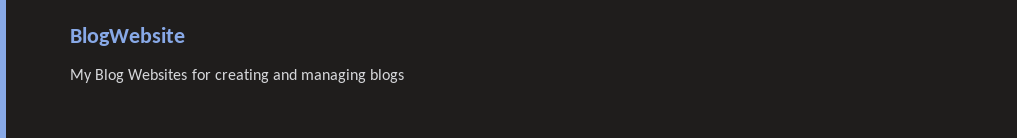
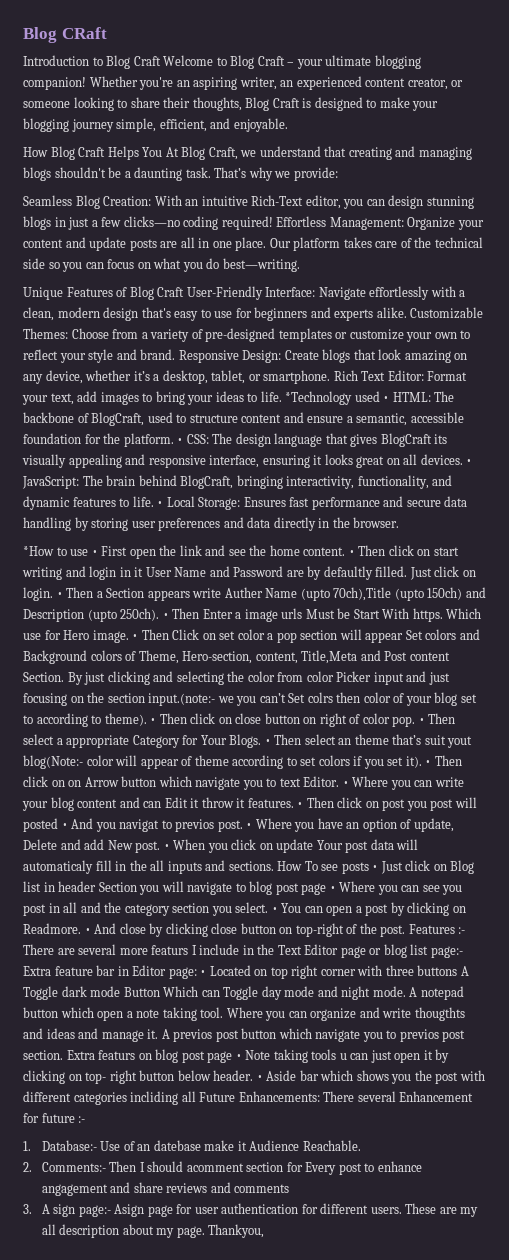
[70,27,185,46] [70,69,405,83] BlogWebsite // My Blog Websites for creating and managing blogs -> [23,27,107,43] [23,55,421,69] [23,76,464,90] [23,97,439,111] [23,118,288,132] [23,146,472,160] [23,167,338,181] [23,195,474,209] [23,216,484,230] [23,237,483,251] [23,258,300,272] [23,286,466,300] [23,307,484,321] [23,328,471,342] [23,349,468,363] [23,370,468,384] [22,391,455,405] [23,412,464,426] [23,433,448,447] [22,454,473,468] [22,475,453,489] [23,496,468,510] [23,517,400,531] [23,545,459,559] [22,566,476,580] [23,587,486,601] [23,608,482,622] [23,629,480,643] [23,650,450,664] [23,671,450,685] [23,692,477,706] [23,713,456,727] [23,734,473,748] [23,755,462,769] [23,776,464,790] [22,797,477,811] [23,818,454,832] [23,839,419,853] [23,860,475,874] [23,881,463,895] [23,902,466,916] [23,923,466,937] [23,944,463,958] [23,965,469,979] [23,986,464,1000] [23,1007,465,1021] [23,1028,466,1042] [23,1049,450,1063] [23,1070,485,1084] [23,1091,474,1105] [23,1113,86,1123] [23,1140,361,1151] [23,1161,422,1175] [41,1182,290,1196] [23,1203,479,1217] [41,1224,265,1238] Blog CRaft // Introduction to Blog Craft Welcome to Blog Craft – your ultimate blogging companion! Whether you're an aspiring writer, an experienced content creator, or someone looking to share their thoughts, Blog Craft is designed to make your blogging journey simple, efficient, and enjoyable. // How Blog Craft Helps You At Blog Craft, we understand that creating and managing blogs shouldn't be a daunting task. That’s why we provide: // Seamless Blog Creation: With an intuitive Rich-Text editor, you can design stunning blogs in just a few clicks—no coding required! Effortless Management: Organize your content and update posts are all in one place. Our platform takes care of the technical side so you can focus on what you do best—writing. // Unique Features of Blog Craft User-Friendly Interface: Navigate effortlessly with a clean, modern design that's easy to use for beginners and experts alike. Customizable Themes: Choose from a variety of pre-designed templates or customize your own to reflect your style and brand. Responsive Design: Create blogs that look amazing on any device, whether it’s a desktop, tablet, or smartphone. Rich Text Editor: Format your text, add images to bring your ideas to life. *Technology used • HTML: The backbone of BlogCraft, used to structure content and ensure a semantic, accessible foundation for the platform. • CSS: The design language that gives BlogCraft its visually appealing and responsive interface, ensuring it looks great on all devices. • JavaScript: The brain behind BlogCraft, bringing interactivity, functionality, and dynamic features to life. • Local Storage: Ensures fast performance and secure data handling by storing user preferences and data directly in the browser. // *How to use • First open the link and see the home content. • Then click on start writing and login in it User Name and Password are by defaultly filled. Just click on login. • Then a Section appears write Auther Name (upto 70ch),Title (upto 150ch) and Description (upto 250ch). • Then Enter a image urls Must be Start With https. Which use for Hero image. • Then Click on set color a pop section will appear Set colors and Background colors of Theme, Hero-section, content, Title,Meta and Post content Section. By just clicking and selecting the color from color Picker input and just focusing on the section input.(note:- we you can’t Set colrs then color of your blog set to according to theme). • Then click on close button on right of color pop. • Then select a appropriate Category for Your Blogs. • Then select an theme that’s suit yout blog(Note:- color will appear of theme according to set colors if you set it). • Then click on on Arrow button which navigate you to text Editor. • Where you can write your blog content and can Edit it throw it features. • Then click on post you post will posted • And you navigat to previos post. • Where you have an option of update, Delete and add New post. • When you click on update Your post data will automaticaly fill in the all inputs and sections. How To see posts • Just click on Blog list in header Section you will navigate to blog post page • Where you can see you post in all and the category section you select. • You can open a post by clicking on Readmore. • And close by clicking close button on top-right of the post. Features :- There are several more featurs I include in the Text Editor page or blog list page:- Extra feature bar in Editor page: • Located on top right corner with three buttons A Toggle dark mode Button Which can Toggle day mode and night mode. A notepad button which open a note taking tool. Where you can organize and write thougthts and ideas and manage it. A previos post button which navigate you to previos post section. Extra featurs on blog post page • Note taking tools u can just open it by clicking on top- right button below header. • Aside bar which shows you the post with different categories incliding all Future Enhancements: There several Enhancement for future :- // 1. Database:- Use of an datebase make it Audience Reachable. // 2. Comments:- Then I should acomment section for Every post to enhance angagement and share reviews and comments // 3. A sign page:- Asign page for user authentication for different users. These are my all description about my page. Thankyou,

